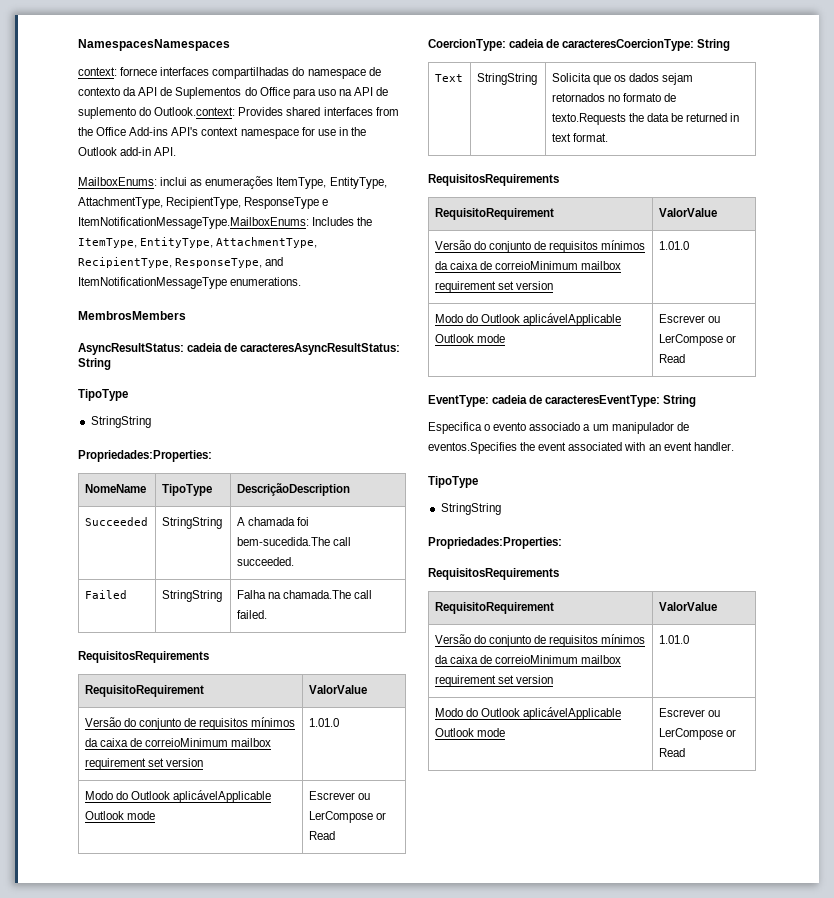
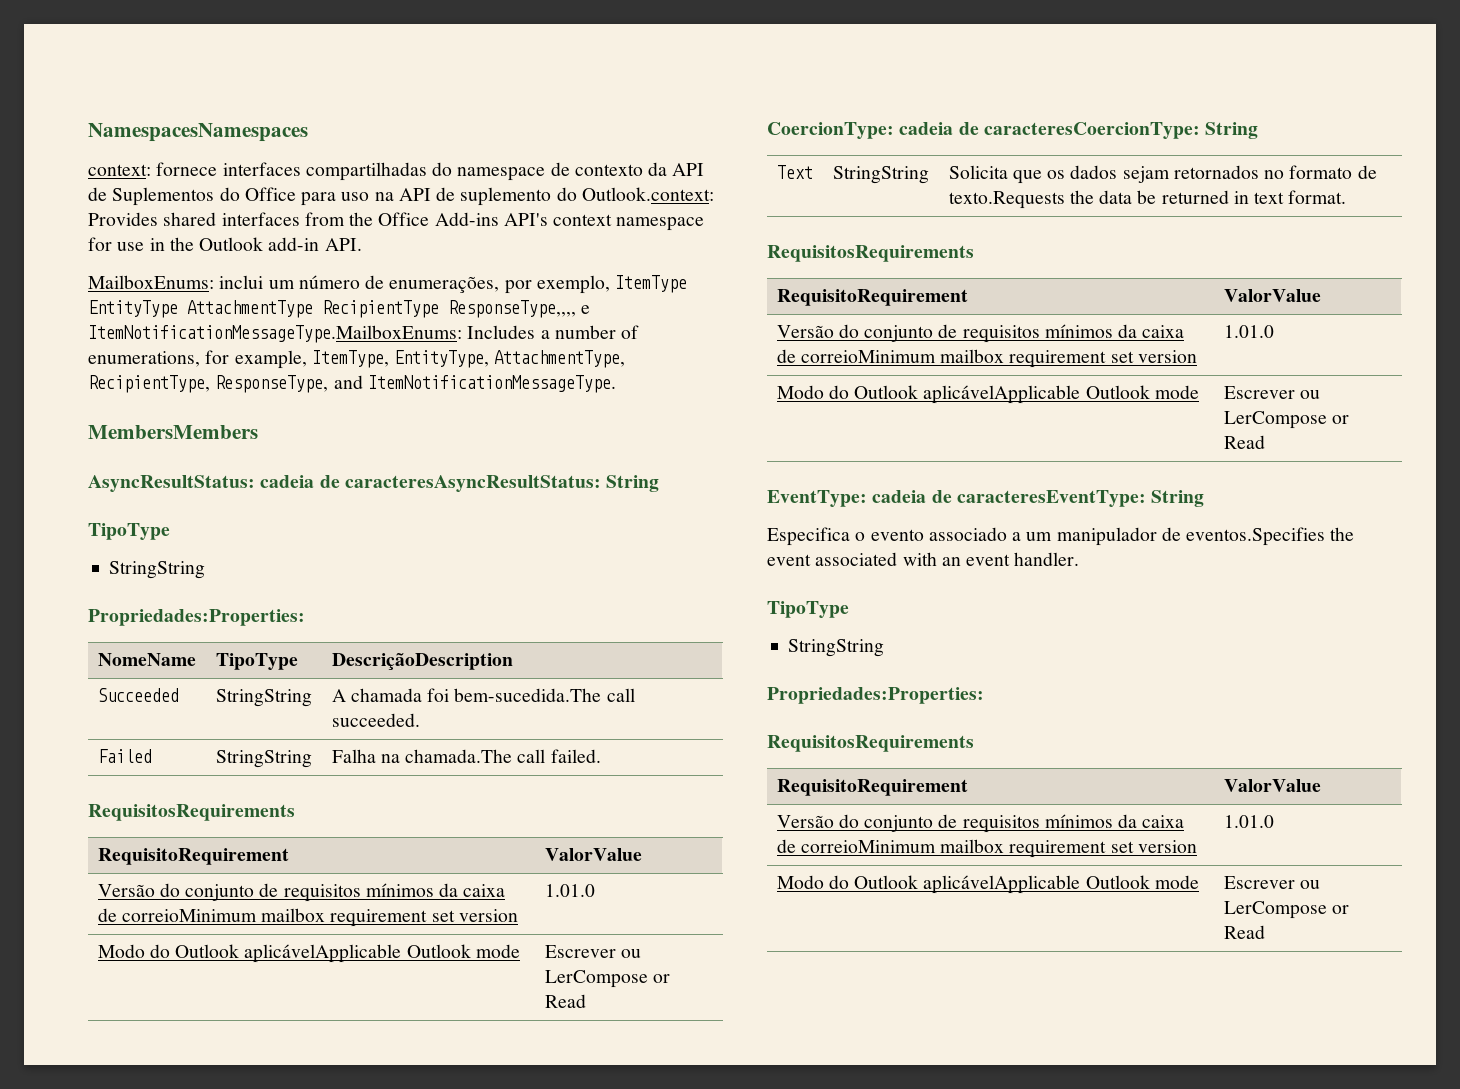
[190,176,387,189] [78,197,329,209] [78,217,373,229] as enumerações ItemType, EntityType, AttachmentType, RecipientType, ResponseType e ItemNotificationMessageType.MailboxEnums: Includes the -> [268,275,688,294] [88,300,591,318] [88,325,640,343] [88,350,307,369] um número de enumerações, por exemplo, ItemType EntityType AttachmentType RecipientType ResponseType,,,, e ItemNotificationMessageType.MailboxEnums: Includes a number of enumerations, for example,
[78,277,302,289] [78,311,186,320] ItemNotificationMessageType enumerations. // MembrosMembers -> [367,375,616,393] [88,425,258,439] ItemNotificationMessageType. // MembersMembers

